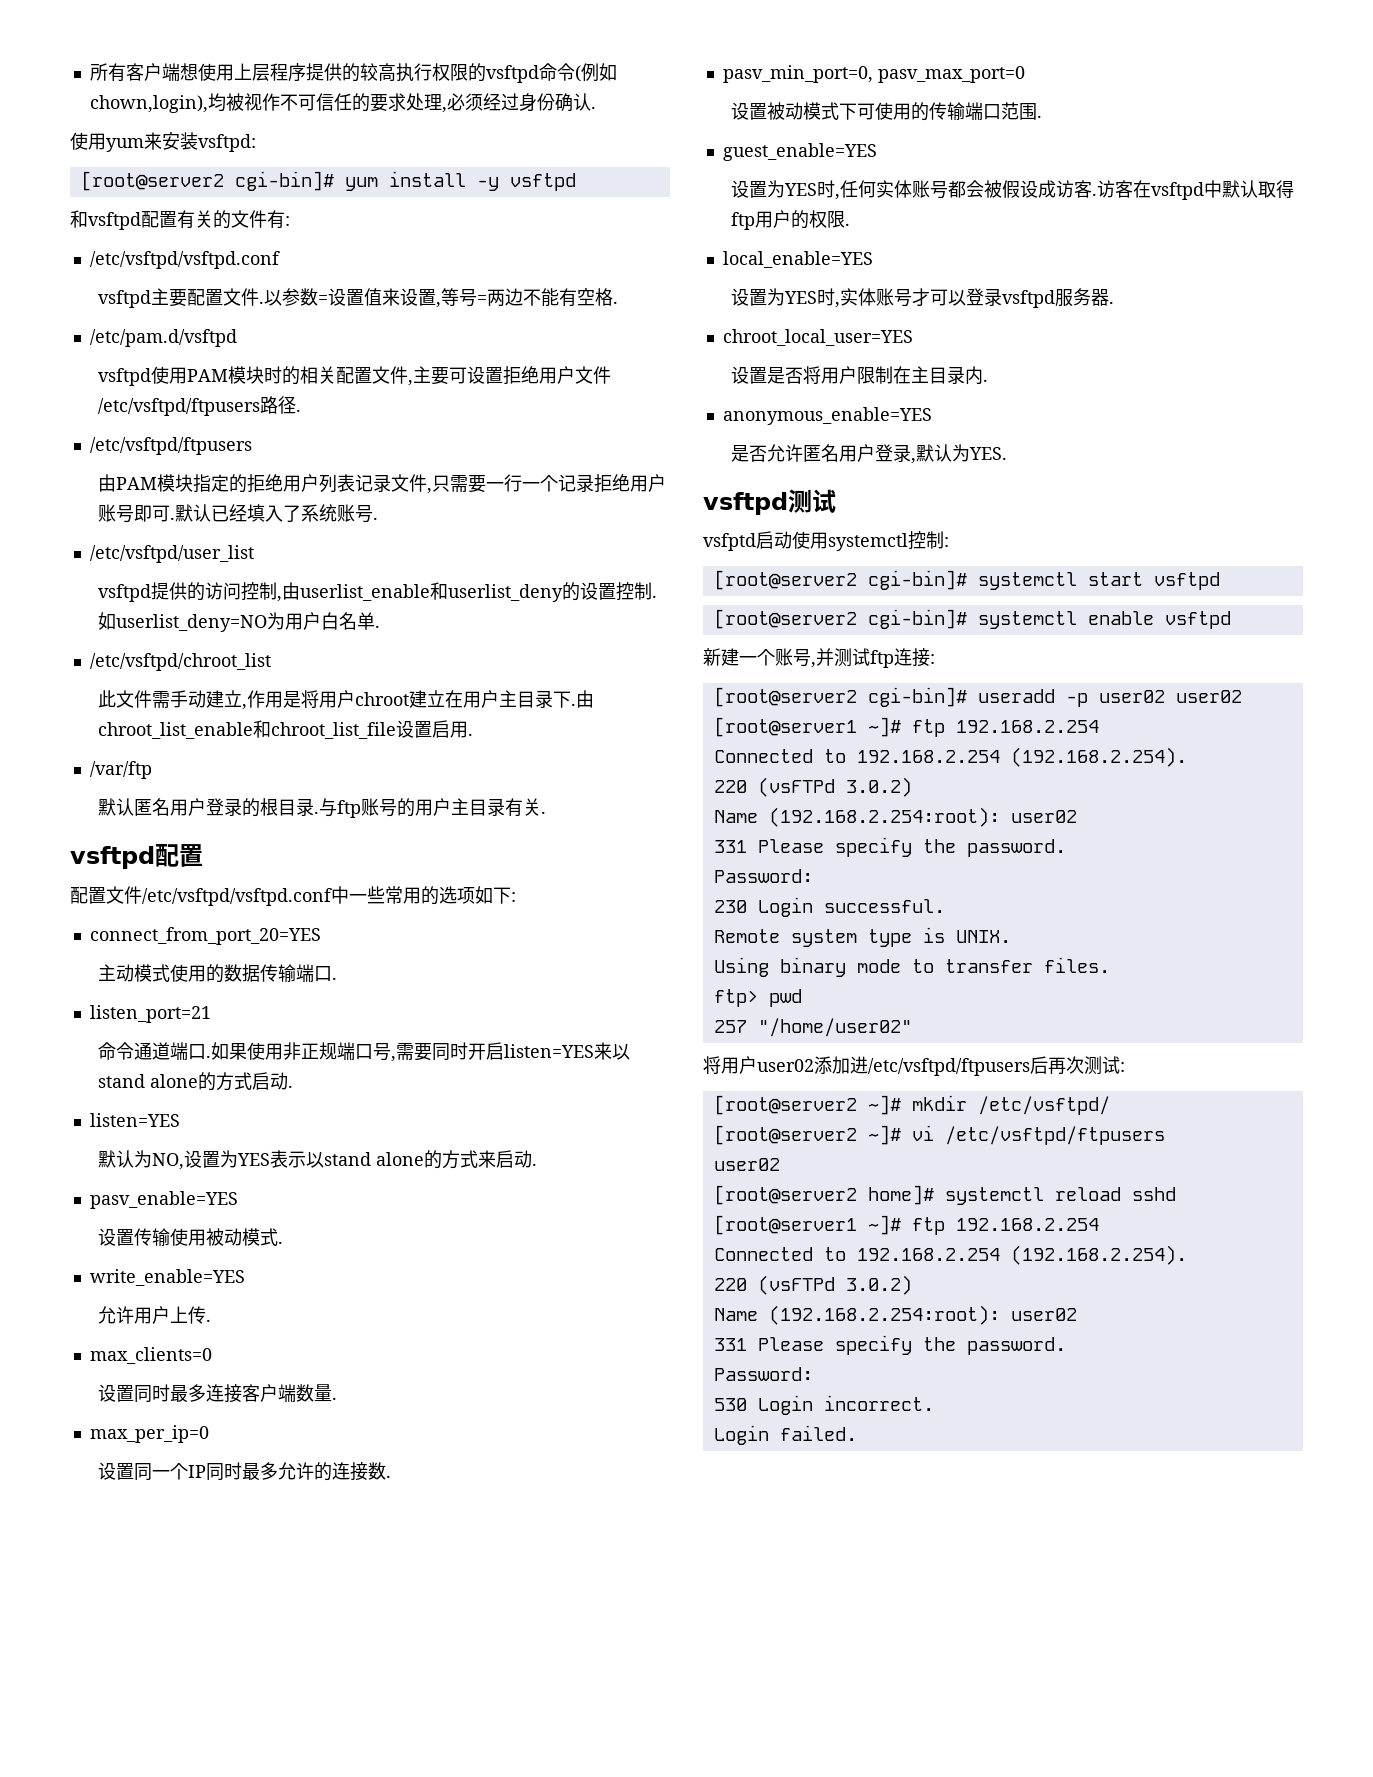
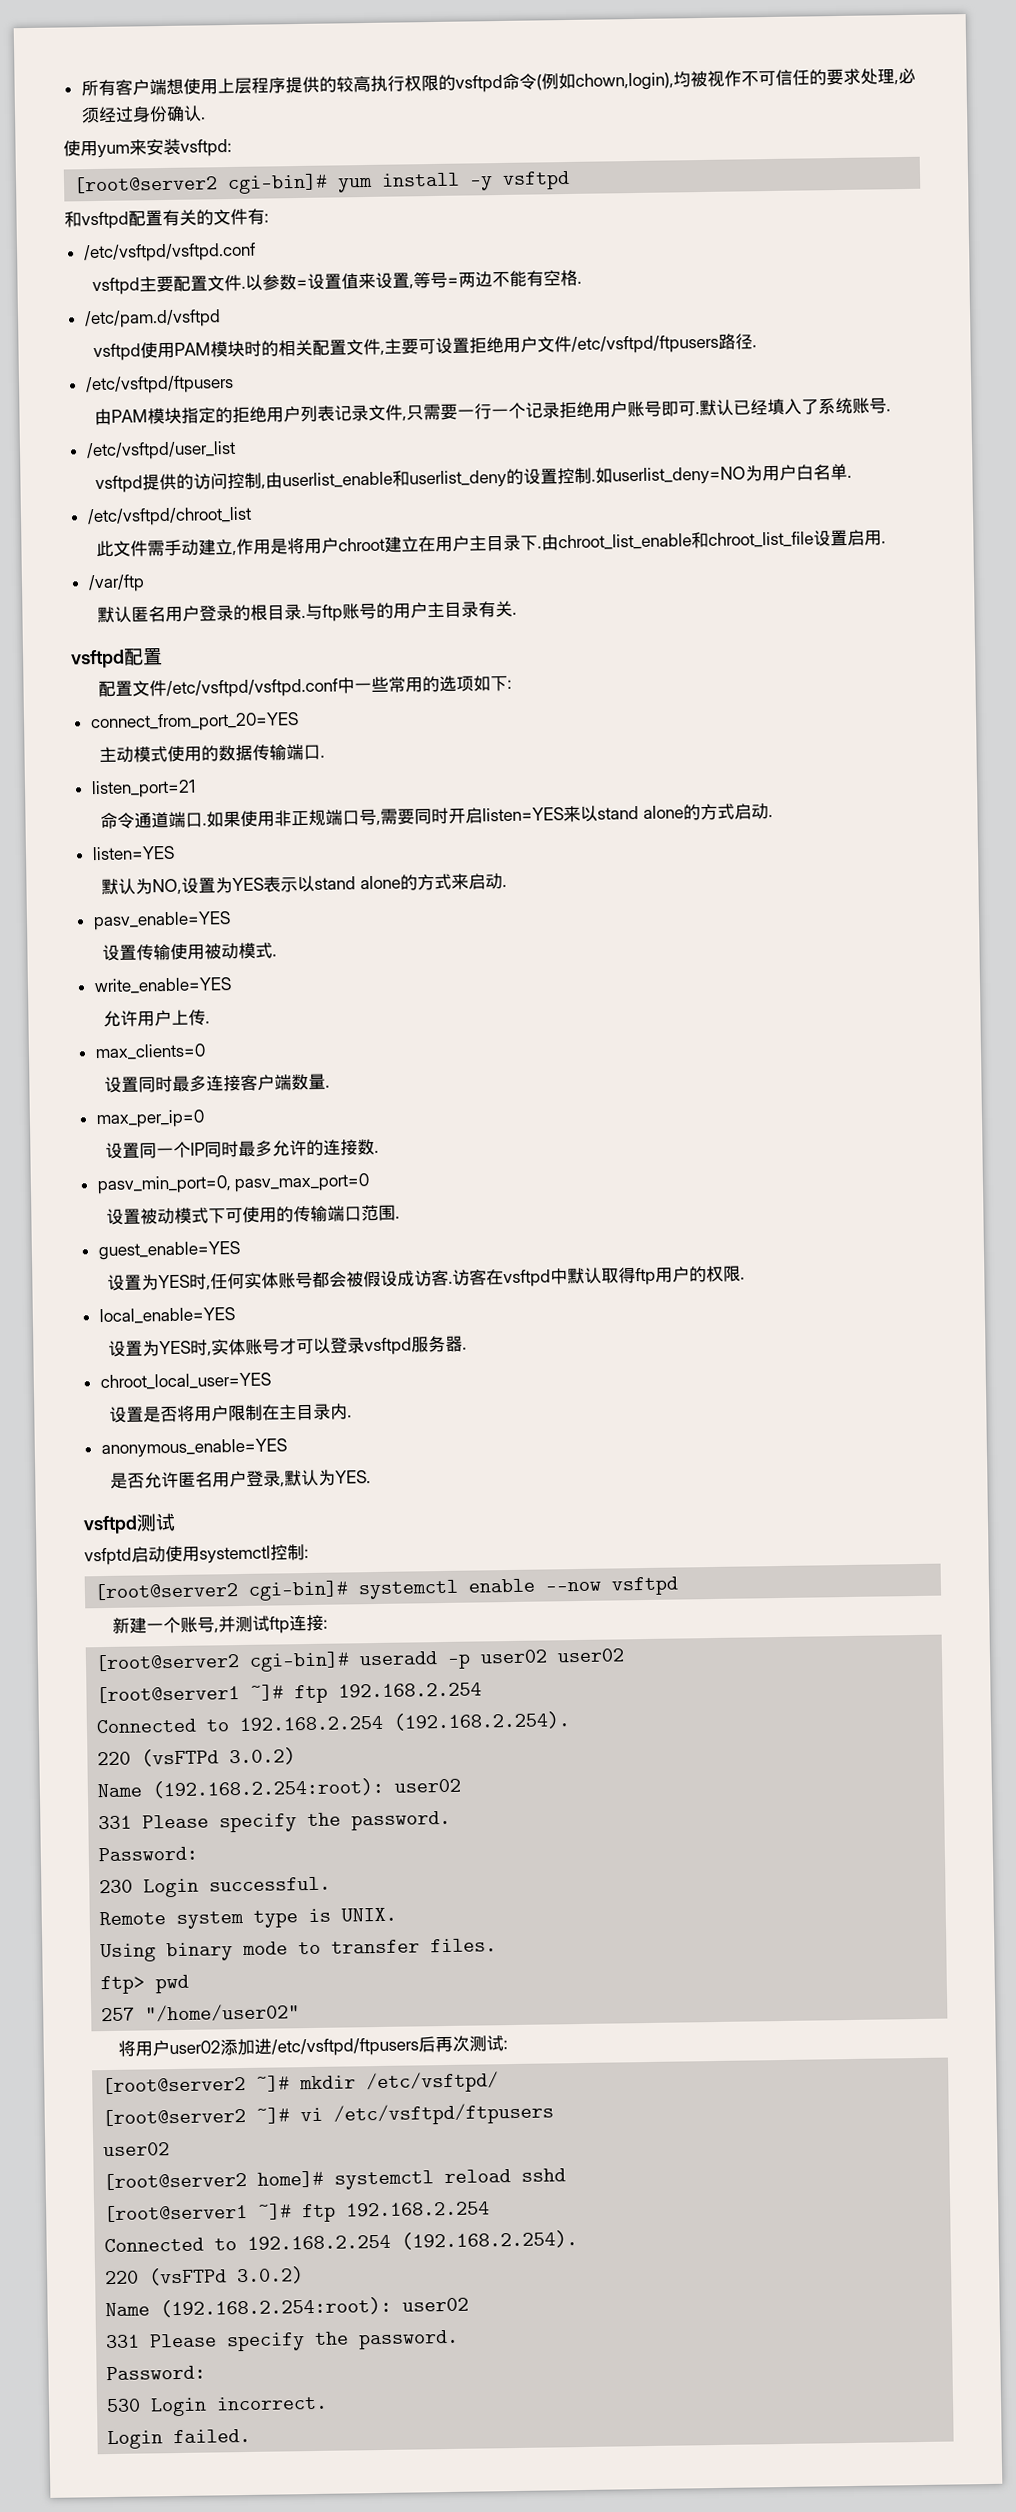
[713,570,1220,590] // [root@server2 cgi-bin]# systemctl start vsftpd -> (309, 1553) none
(1154, 618) none -> [545,1581,602,1592] --now

